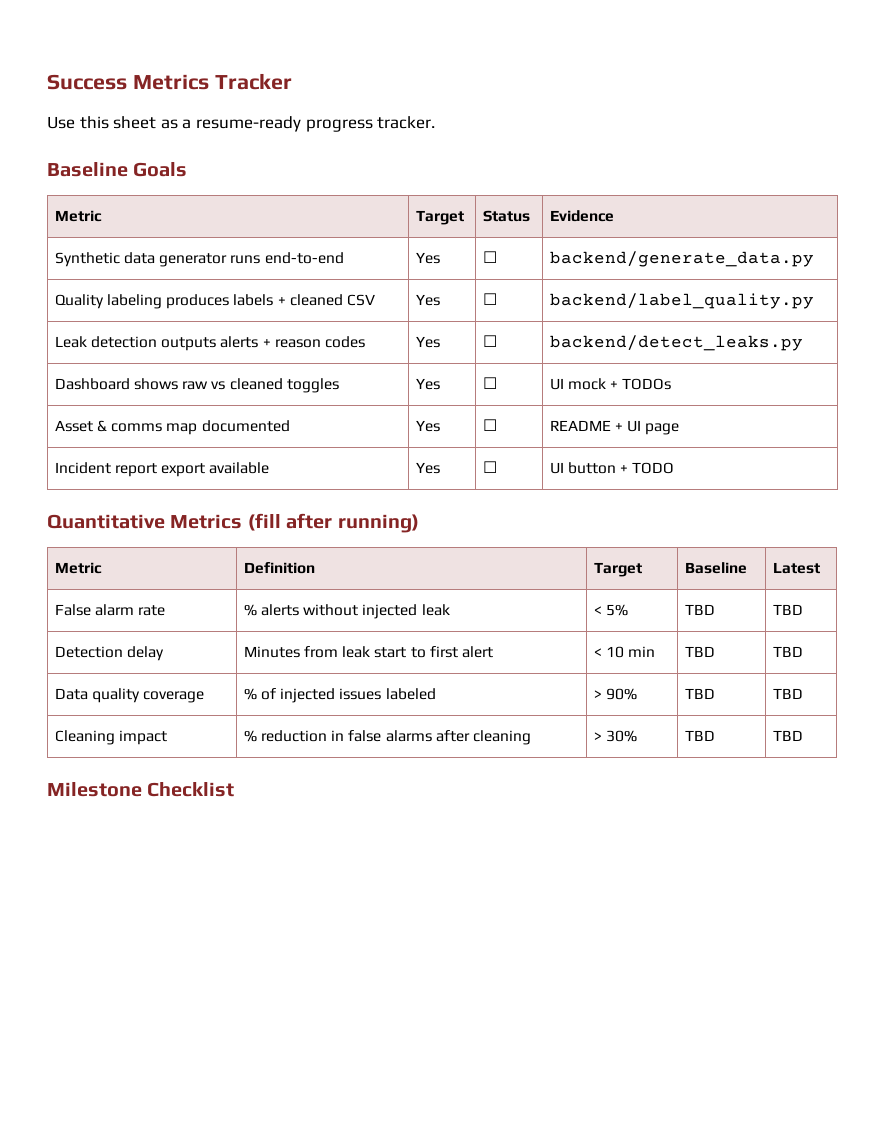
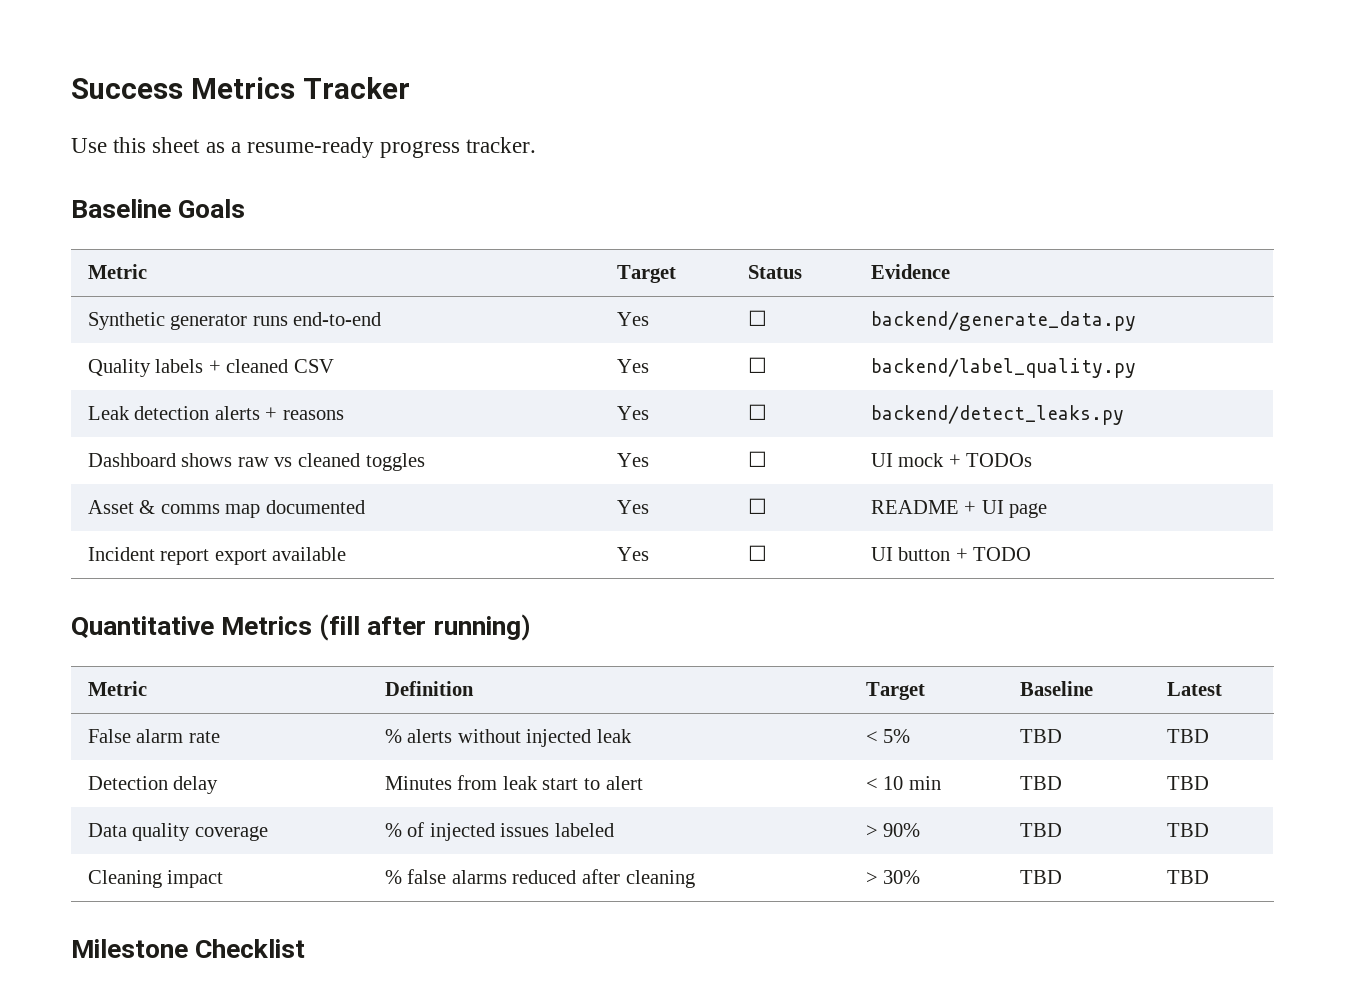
[123,252,155,264] data -> (165, 321) none
[106,294,230,309] labeling produces -> (151, 368) none
[161,337,217,351] outputs -> (210, 413) none
[274,336,365,348] reason codes -> [282,410,344,420] reasons
[429,646,458,658] first -> (600, 784) none
[260,730,345,742] reduction in -> (402, 877) none
(432, 736) none -> [512,870,577,884] reduced

